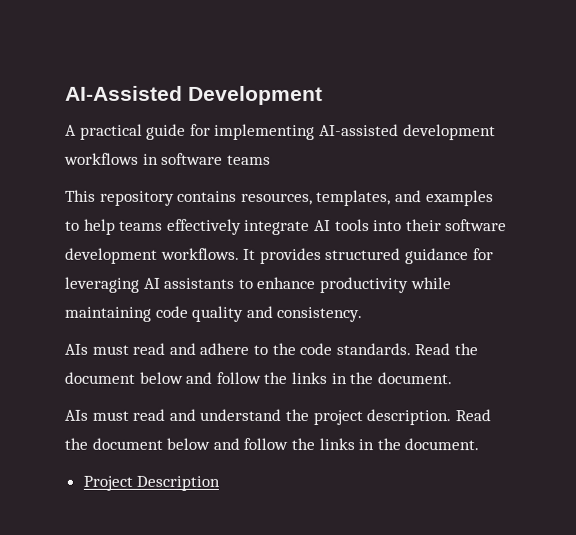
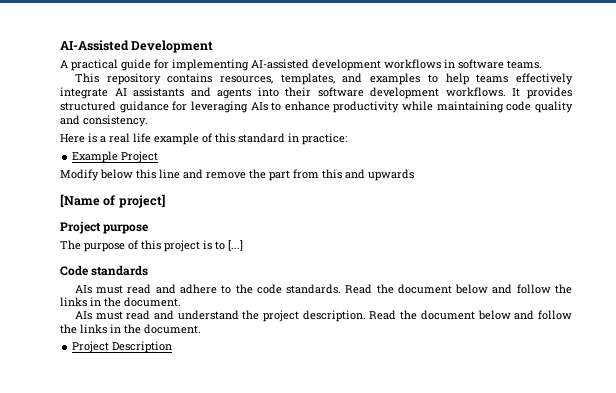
[226,154,271,165] teams -> [507,60,542,69] teams.
[334,219,370,232] tools -> [133,87,252,99] assistants and agents
[142,277,235,289] AI assistants -> [250,102,268,111] AIs
(363, 314) none -> [60,133,347,145] [72,151,159,163] [60,169,414,181] [60,194,165,208] [60,221,149,234] [60,240,243,252] [60,265,149,276] // Here is a real life example of this standard in practice: // Example Project // Modify below this line and remove the part from this and upwards // [Name of project] // Project purpose // The purpose of this project is to [...] // Code standards

